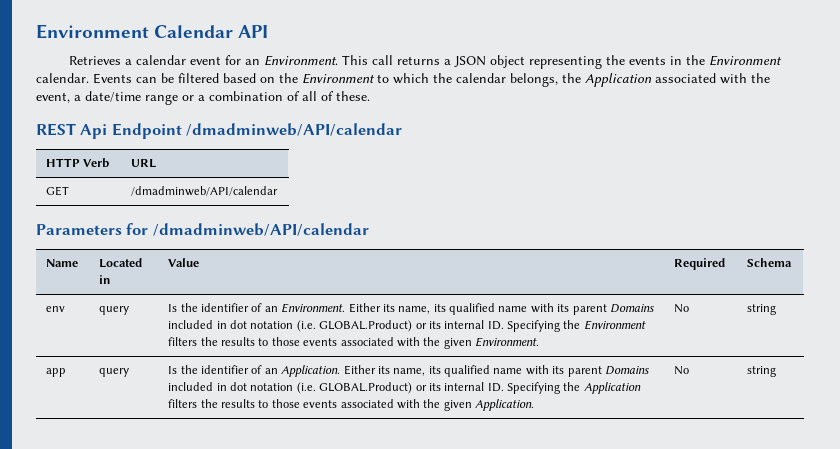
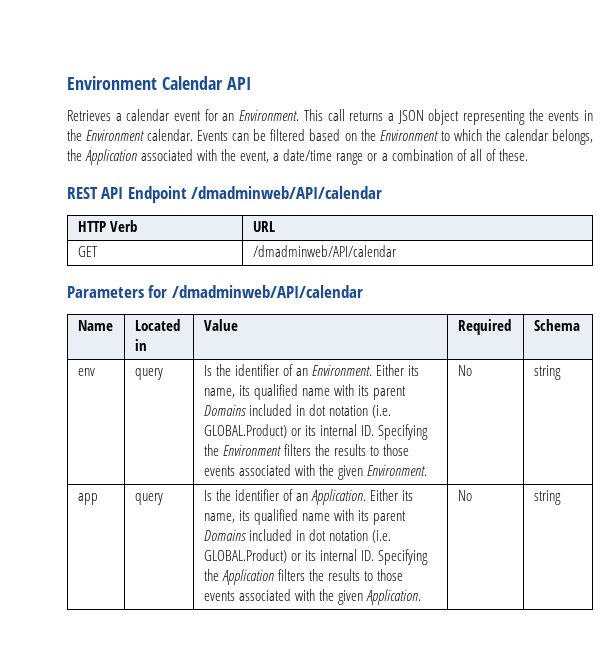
[80,124,108,139] Api -> [101,187,124,199] API

